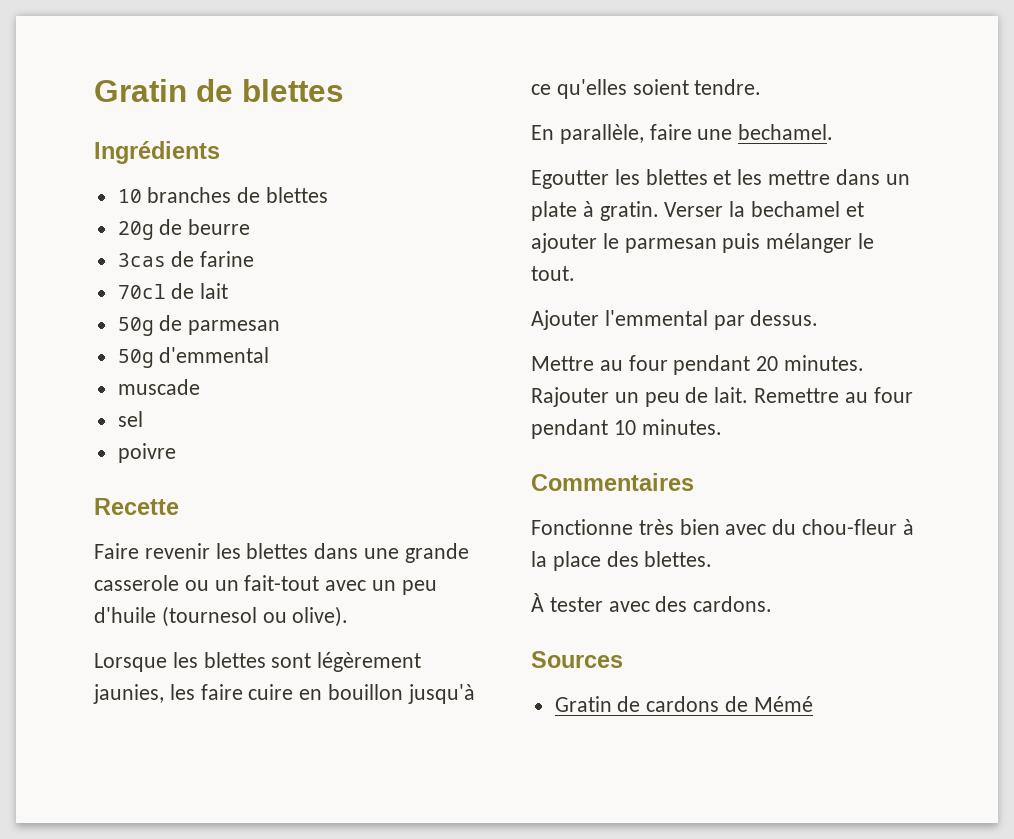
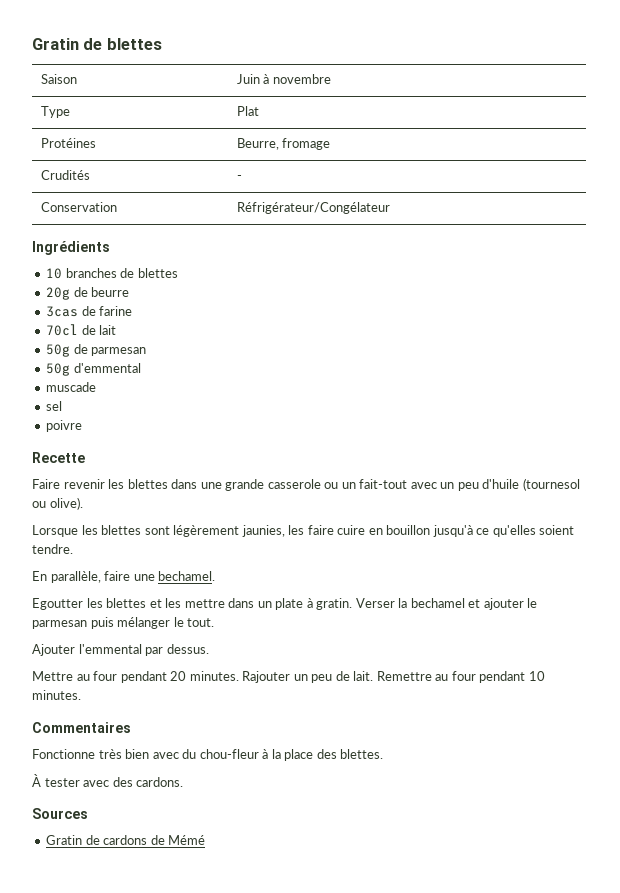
(344, 90) none -> [40,74,77,84] [236,74,331,84] [40,106,70,118] [236,106,259,116] [40,138,96,148] [236,138,331,150] [40,170,90,180] [236,175,242,180] [40,202,117,212] [236,202,390,214] // Saison | Juin à novembre // Type | Plat // Protéines | Beurre, fromage // Crudités | - // Conservation | Réfrigérateur/Congélateur

